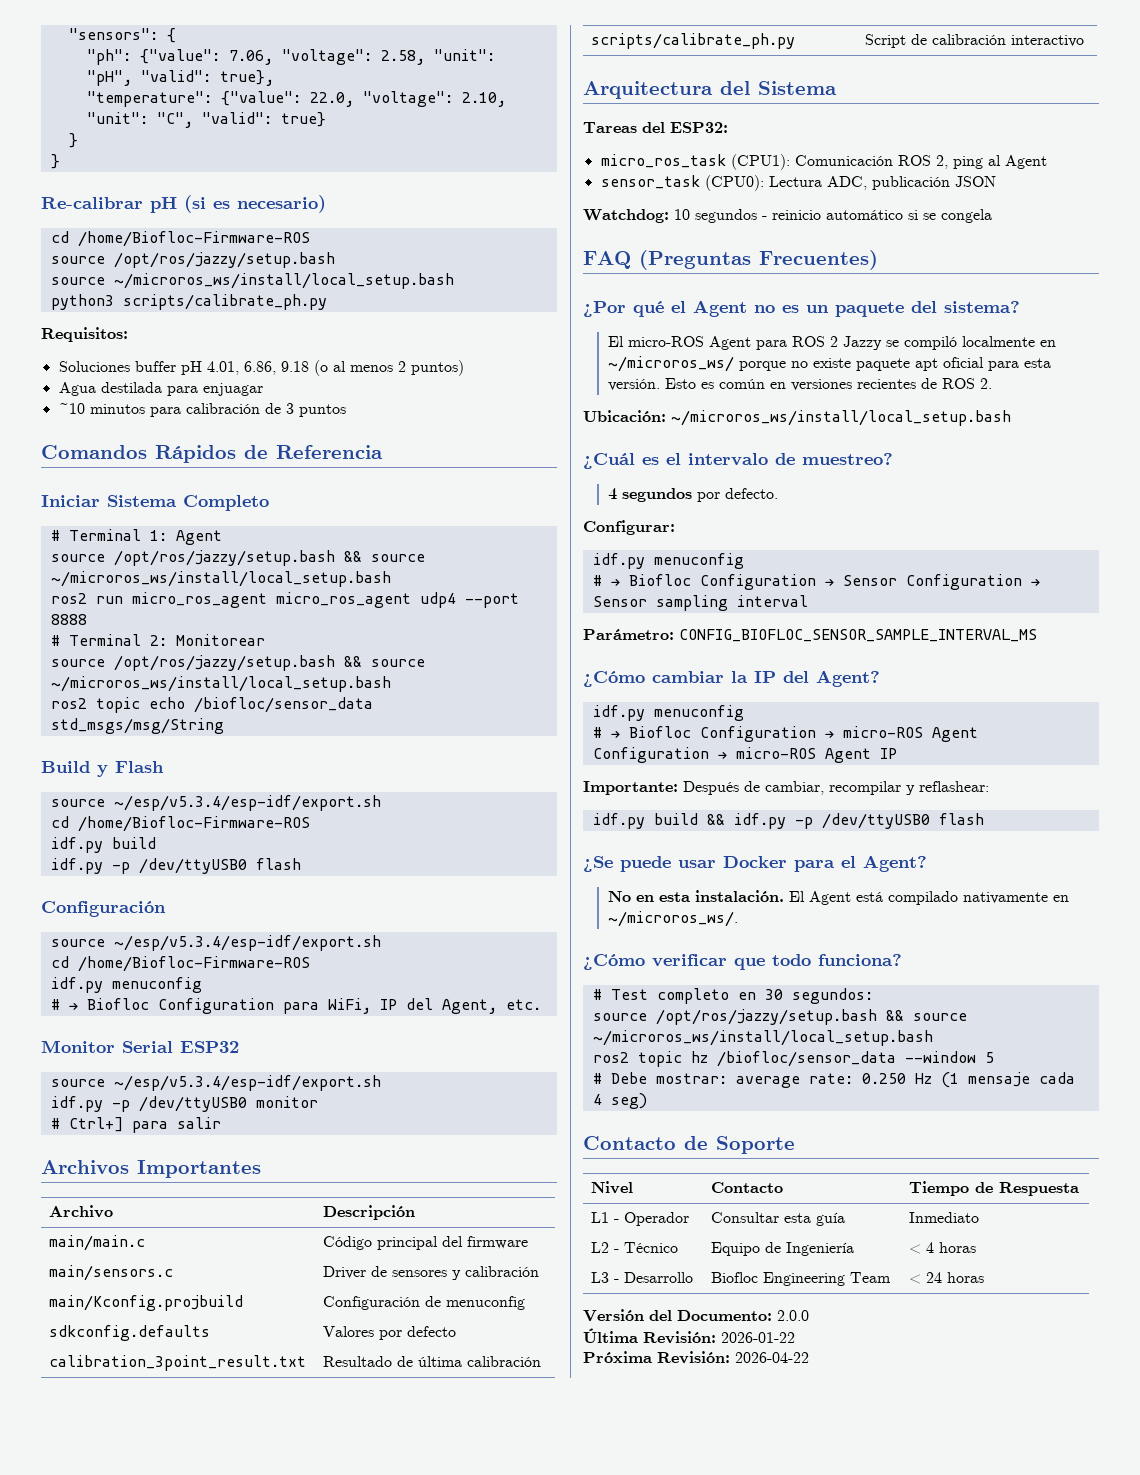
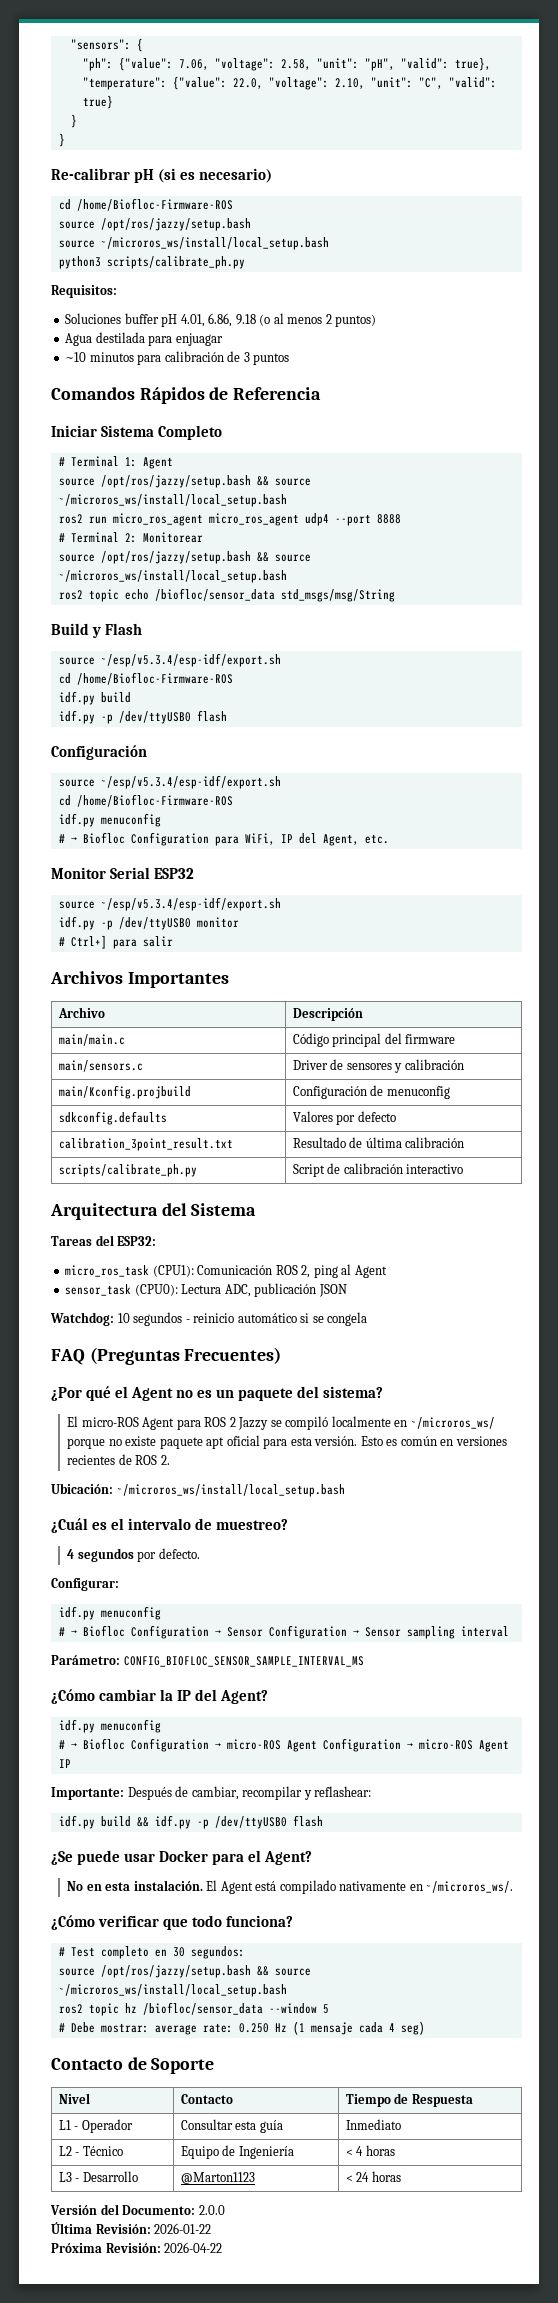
[711,1272,892,1286] Biofloc Engineering Team -> [180,2172,255,2184] @Marton1123

